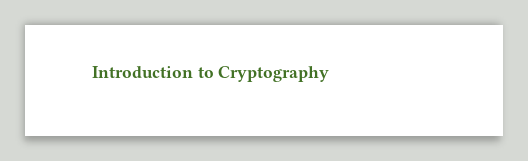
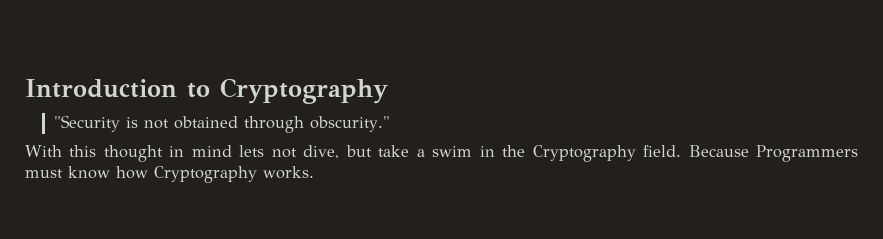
(330, 74) none -> [53,115,390,133] [25,145,859,162] [25,166,314,183] // "Security is not obtained through obscurity." // With this thought in mind lets not dive, but take a swim in the Cryptography field. Because Programmers must know how Cryptography works.

